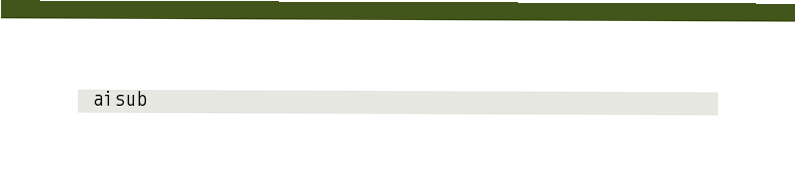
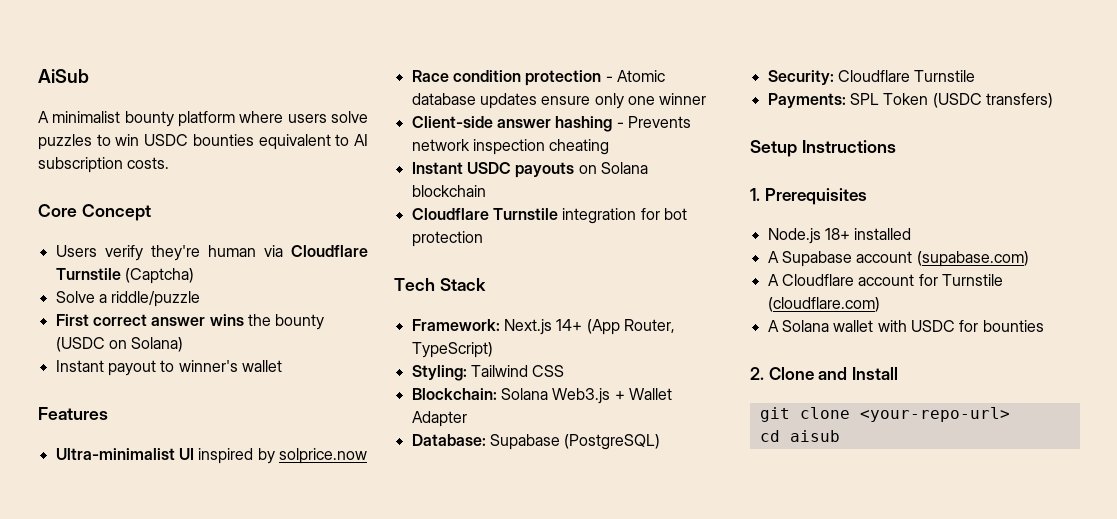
(90, 98) none -> [38,69,89,83] [38,111,368,127] [38,134,368,150] [38,157,170,173] [38,204,151,221] [55,245,368,261] [55,268,194,284] [55,291,201,307] [55,314,325,330] [55,337,184,352] [55,360,282,376] [38,407,108,420] [55,448,367,464] [411,70,665,86] [411,93,707,109] [411,116,691,132] [411,139,610,155] [411,162,648,178] [411,185,486,197] [411,208,687,224] [411,231,483,247] [394,278,486,291] [411,319,675,335] [411,342,493,358] [411,365,565,381] [411,388,672,404] [411,411,467,427] [411,434,661,450] [767,70,976,85] [767,93,1053,108] [750,140,896,157] [750,188,867,205] [767,228,912,244] [767,251,1029,267] [767,274,1003,286] [767,297,880,312] [767,320,1044,332] [750,367,898,380] [759,407,1010,422] [759,430,780,442] AiSub // A minimalist bounty platform where users solve puzzles to win USDC bounties equivalent to AI subscription costs. // Core Concept // Users verify they're human via Cloudflare Turnstile (Captcha) // Solve a riddle/puzzle // First correct answer wins the bounty (USDC on Solana) // Instant payout to winner's wallet // Features // Ultra-minimalist UI inspired by solprice.now // Race condition protection - Atomic database updates ensure only one winner // Client-side answer hashing - Prevents network inspection cheating // Instant USDC payouts on Solana blockchain // Cloudflare Turnstile integration for bot protection // Tech Stack // Framework: Next.js 14+ (App Router, TypeScript) // Styling: Tailwind CSS // Blockchain: Solana Web3.js + Wallet Adapter // Database: Supabase (PostgreSQL) // Security: Cloudflare Turnstile // Payments: SPL Token (USDC transfers) // Setup Instructions // 1. Prerequisites // Node.js 18+ installed // A Supabase account (supabase.com) // A Cloudflare account for Turnstile (cloudflare.com) // A Solana wallet with USDC for bounties // 2. Clone and Install // git clone <your-repo-url> // cd

